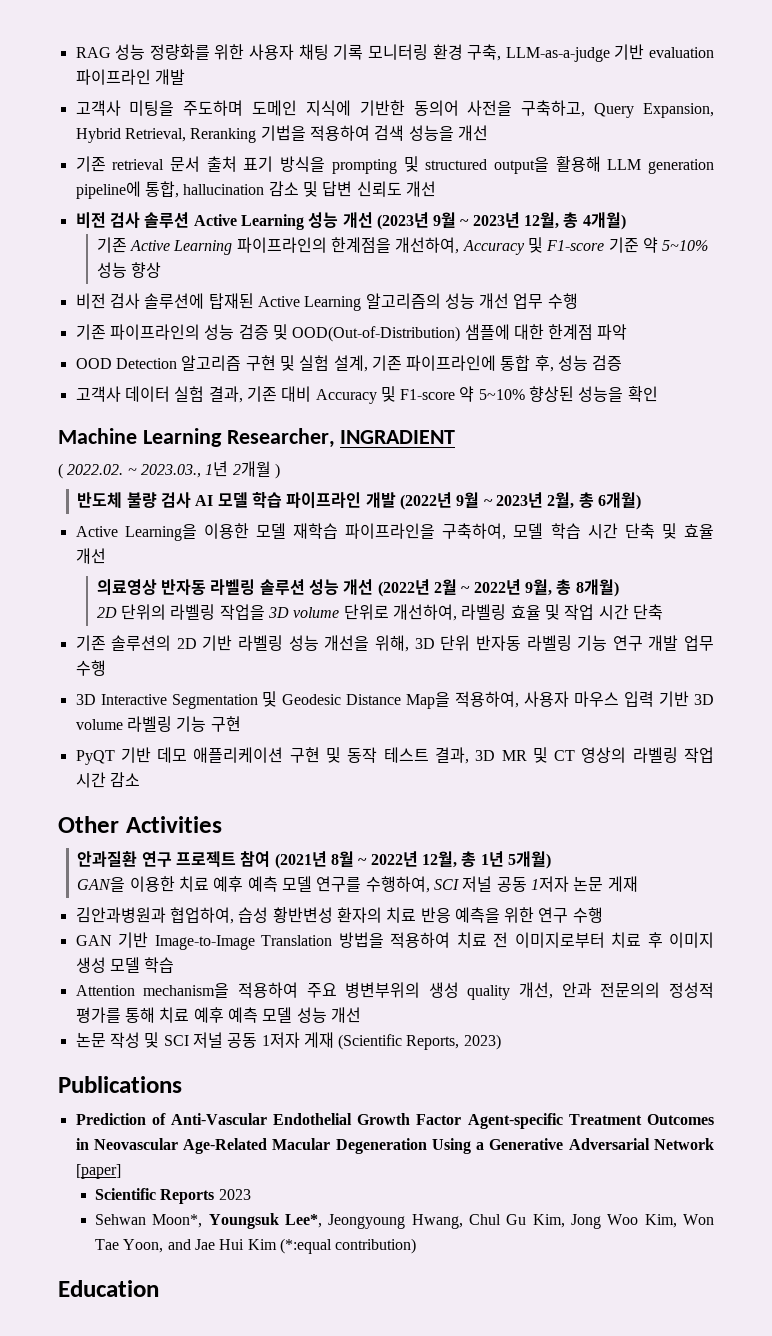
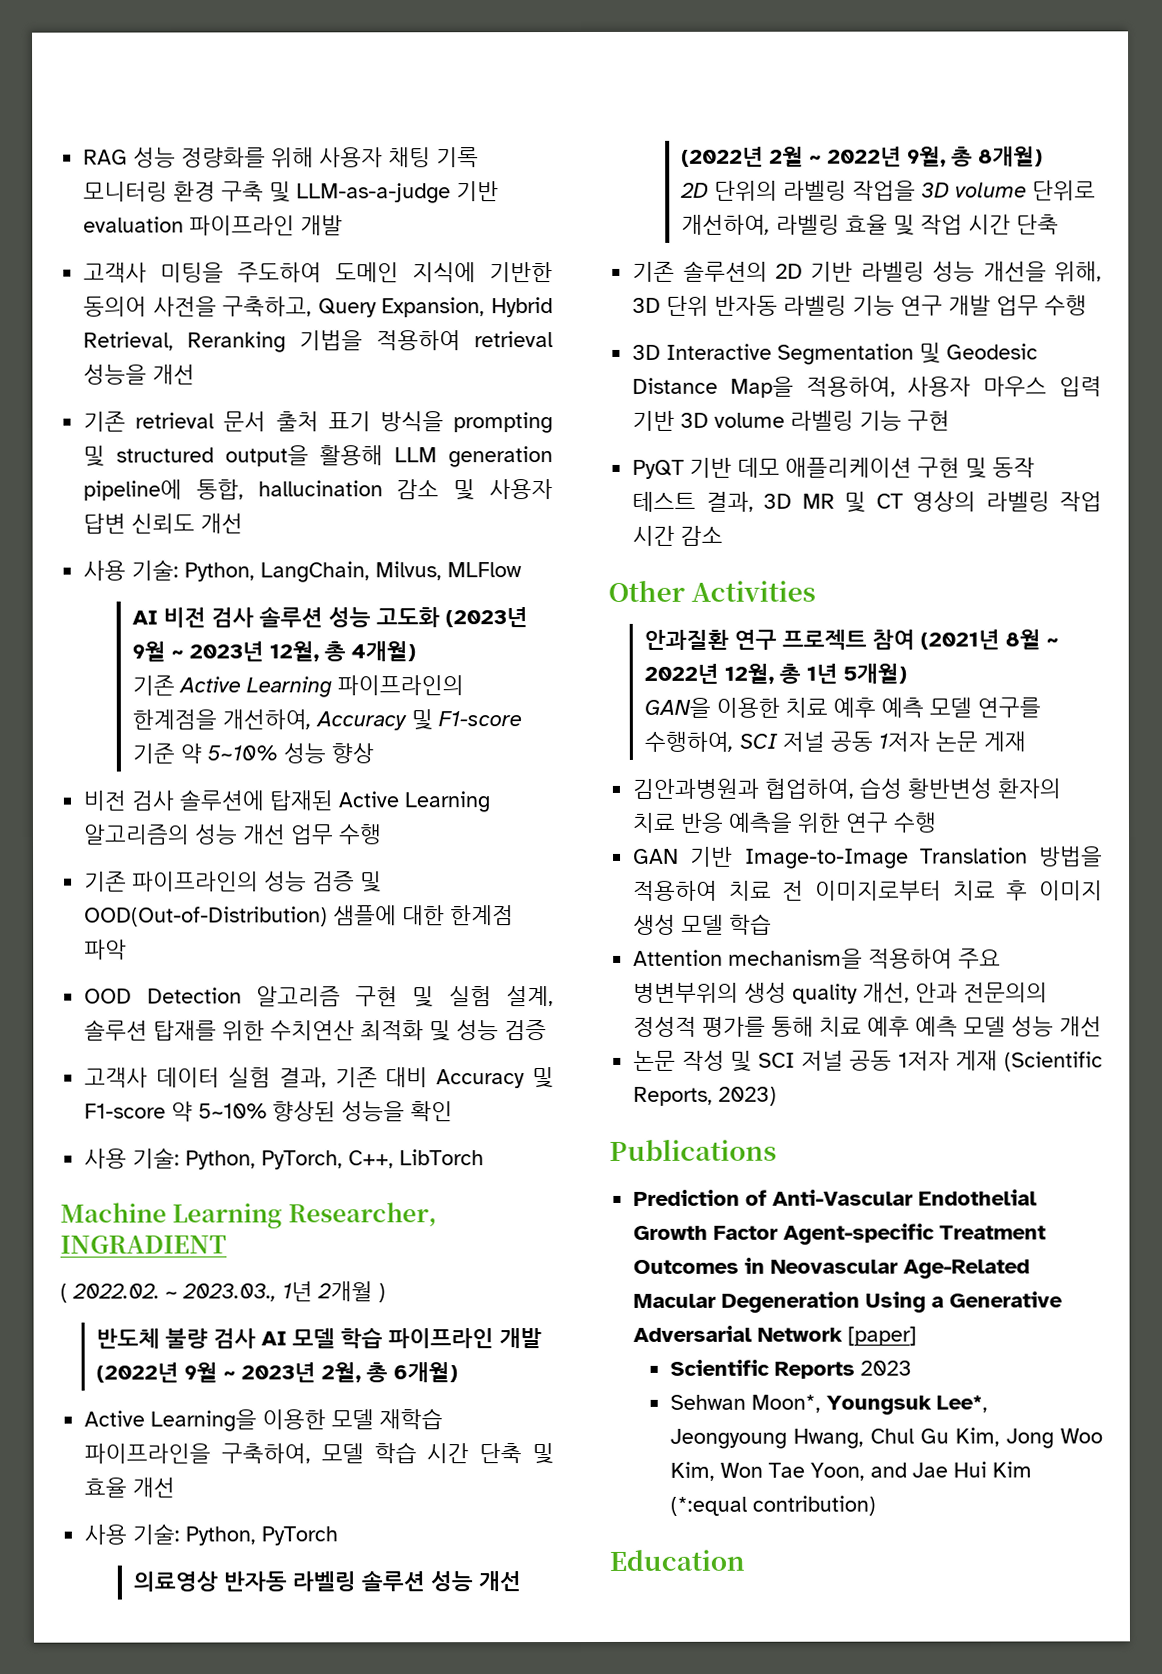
[214,44,245,60] 위한 -> [271,147,315,168] 위해
[467,44,502,61] 구축, -> [221,181,292,203] 구축 및
[183,100,244,116] 주도하며 -> [237,262,323,283] 주도하여
[374,125,405,141] 검색 -> [474,331,553,348] retrieval
(318, 189) none -> [489,479,553,500] 사용자
[75,212,373,230] 비전 검사 솔루션 Active Learning 성능 개선 -> [83,559,523,583] [131,607,440,628] 사용 기술: Python, LangChain, Milvus, MLFlow // AI 비전 검사 솔루션 성능 고도화
[371,355,554,372] 기존 파이프라인에 통합 후, -> [84,1019,452,1042] 솔루션 탑재를 위한 수치연산 최적화 및
(658, 394) none -> [84,1147,485,1170] // 사용 기술: Python, PyTorch, C++, LibTorch
(106, 556) none -> [84,1523,339,1546] // 사용 기술: Python, PyTorch

